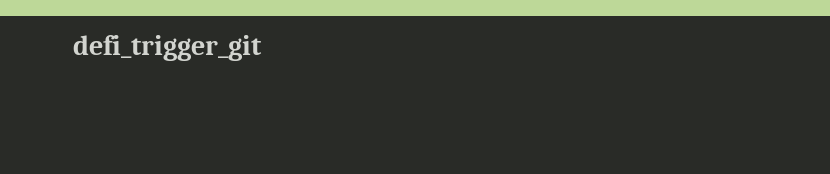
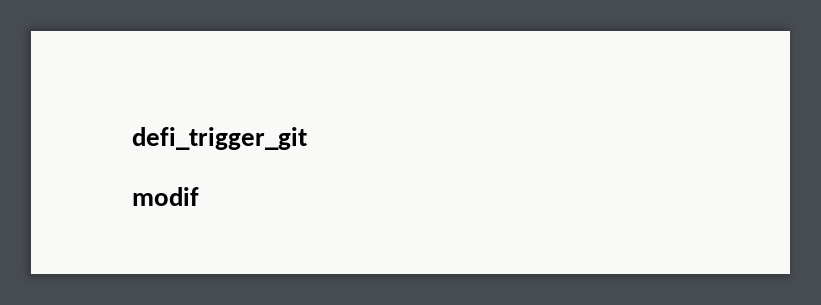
(262, 48) none -> [132,187,199,206] // modif

